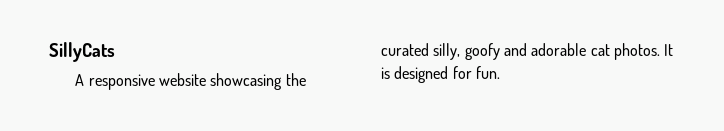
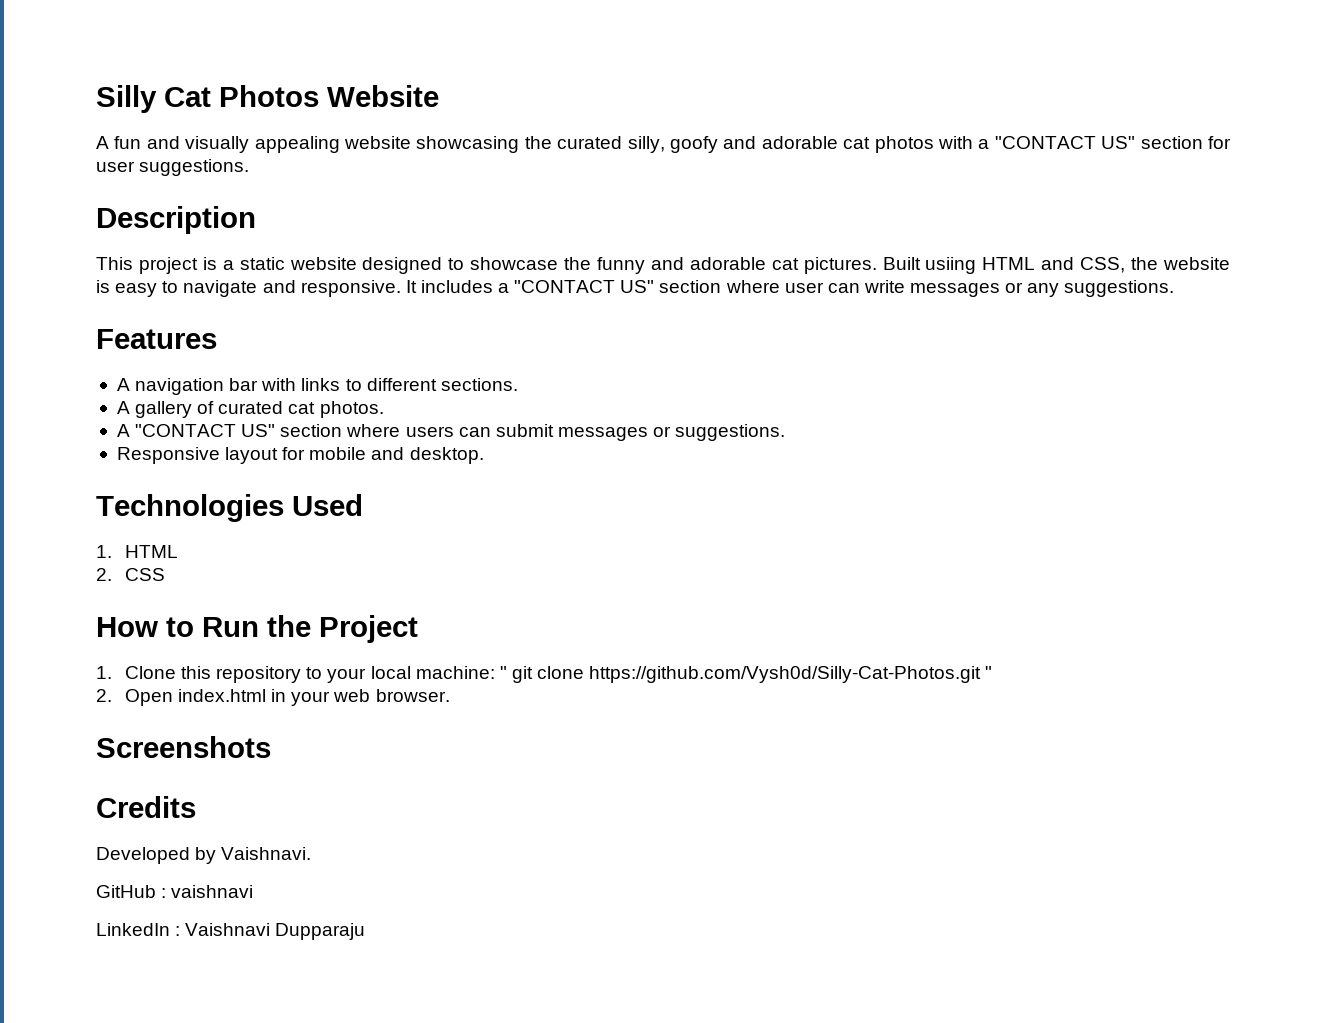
[49,42,115,62] [75,74,155,90] SillyCats // A responsive -> [96,85,439,113] [96,136,340,153] Silly Cat Photos Website // A fun and visually appealing
[613,43,674,60] [381,66,500,83] photos. It is designed for fun. -> [874,136,1231,153] [96,159,250,176] [96,206,256,234] [96,257,1231,274] [96,280,1175,297] [96,329,217,349] [116,378,518,395] [116,401,384,418] [116,424,786,441] [116,447,484,464] [96,494,363,522] [96,545,178,558] [96,568,165,581] [96,615,418,643] [96,666,993,683] [96,689,450,706] [96,736,271,758] [96,796,196,818] [96,847,312,864] [96,885,254,898] [96,923,366,940] photos with a "CONTACT US" section for user suggestions. // Description // This project is a static website designed to showcase the funny and adorable cat pictures. Built usiing HTML and CSS, the website is easy to navigate and responsive. It includes a "CONTACT US" section where user can write messages or any suggestions. // Features // A navigation bar with links to different sections. // A gallery of curated cat photos. // A "CONTACT US" section where users can submit messages or suggestions. // Responsive layout for mobile and desktop. // Technologies Used // 1. HTML // 2. CSS // How to Run the Project // 1. Clone this repository to your local machine: " git clone https://github.com/Vysh0d/Silly-Cat-Photos.git " // 2. Open index.html in your web browser. // Screenshots // Credits // Developed by Vaishnavi. // GitHub : vaishnavi // LinkedIn : Vaishnavi Dupparaju

